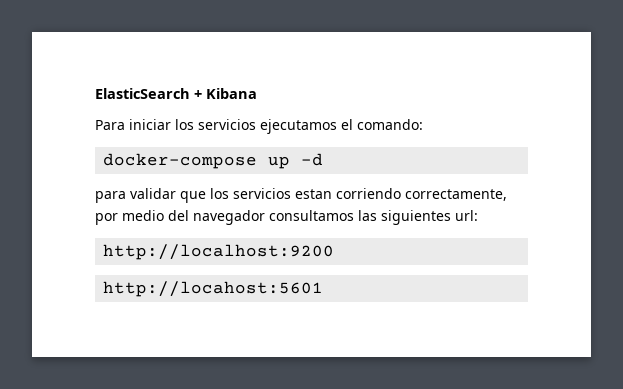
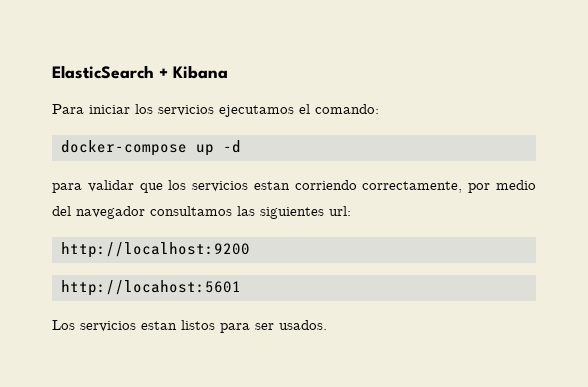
(324, 289) none -> [52,320,327,333] // Los servicios estan listos para ser usados.

